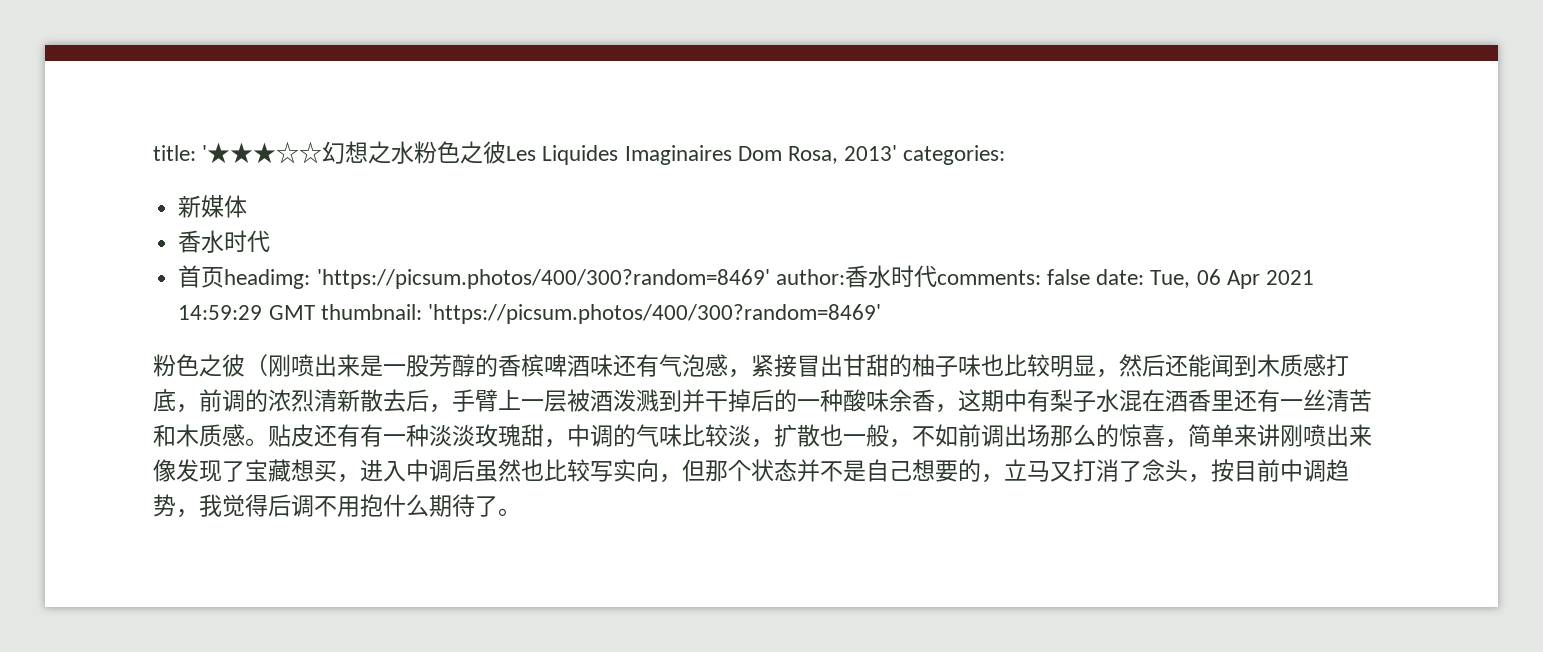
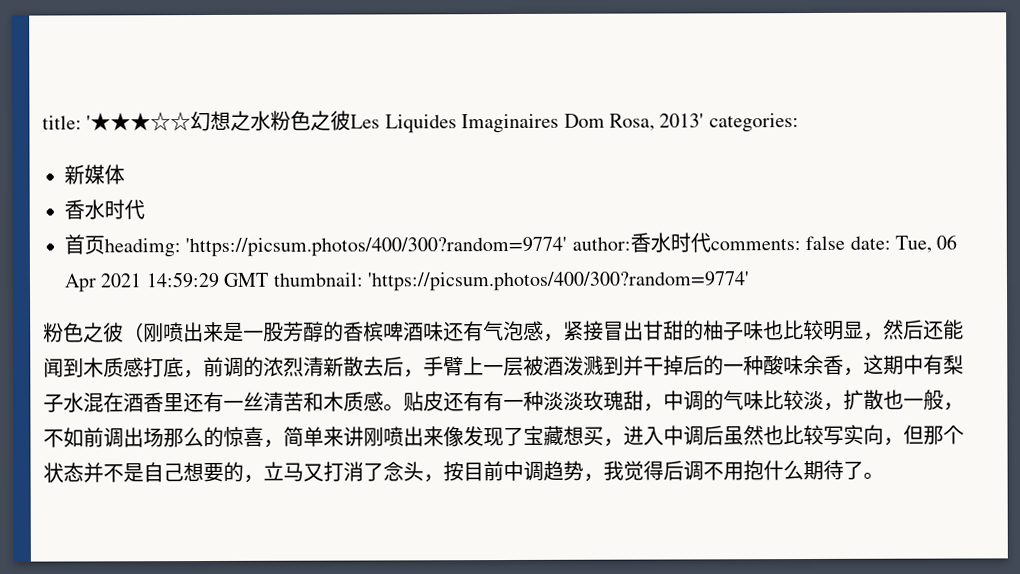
[316,269,770,289] 'https://picsum.photos/400/300?random=8469' -> [185,236,568,258] 'https://picsum.photos/400/300?random=9774'
[427,304,881,324] 'https://picsum.photos/400/300?random=8469' -> [367,271,750,292] 'https://picsum.photos/400/300?random=9774'

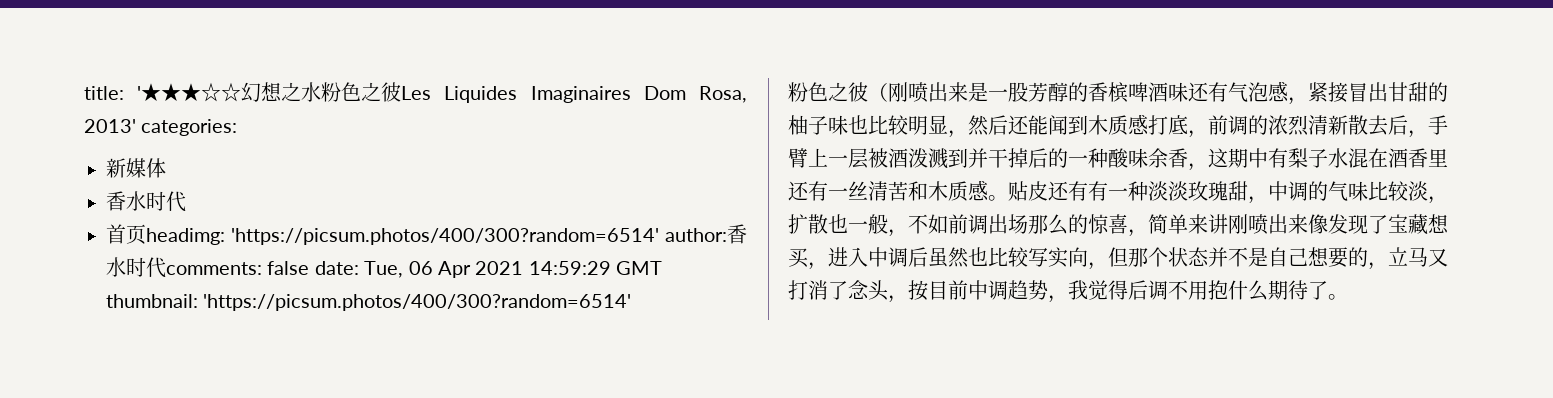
[185,236,568,258] 'https://picsum.photos/400/300?random=9774' -> [231,228,659,245] 'https://picsum.photos/400/300?random=6514'
[367,271,750,292] 'https://picsum.photos/400/300?random=9774' -> [203,294,632,311] 'https://picsum.photos/400/300?random=6514'

